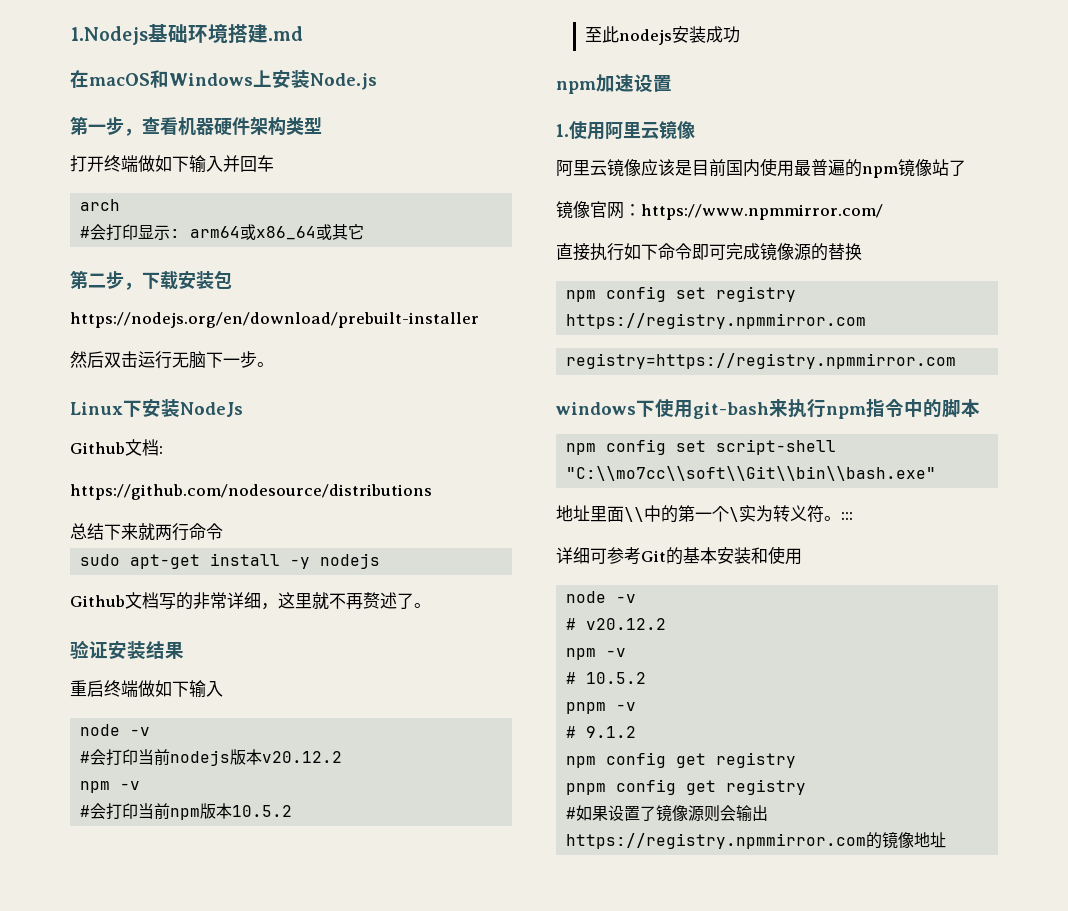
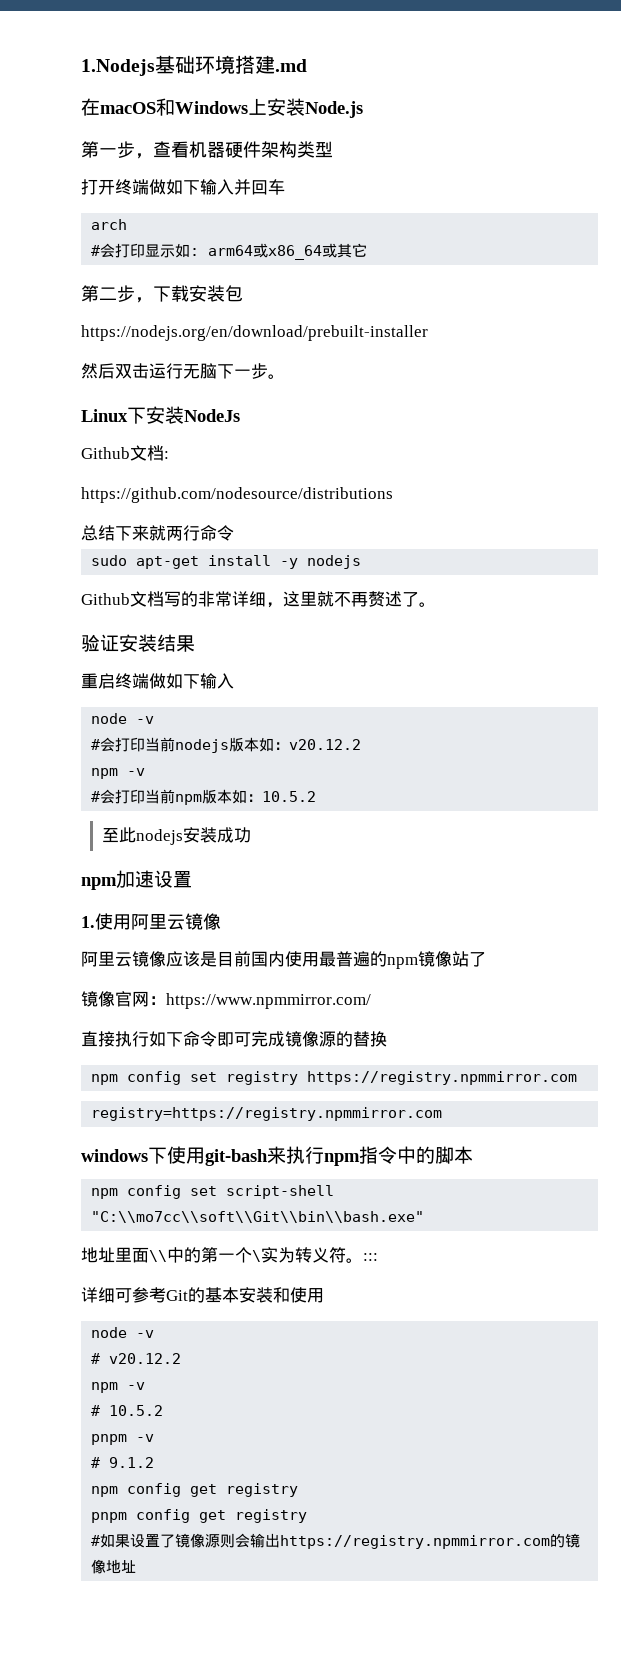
(171, 232) none -> [175,243,191,258] 如
(263, 757) none -> [259,737,290,752] 如：
(233, 811) none -> [232,789,263,804] 如：

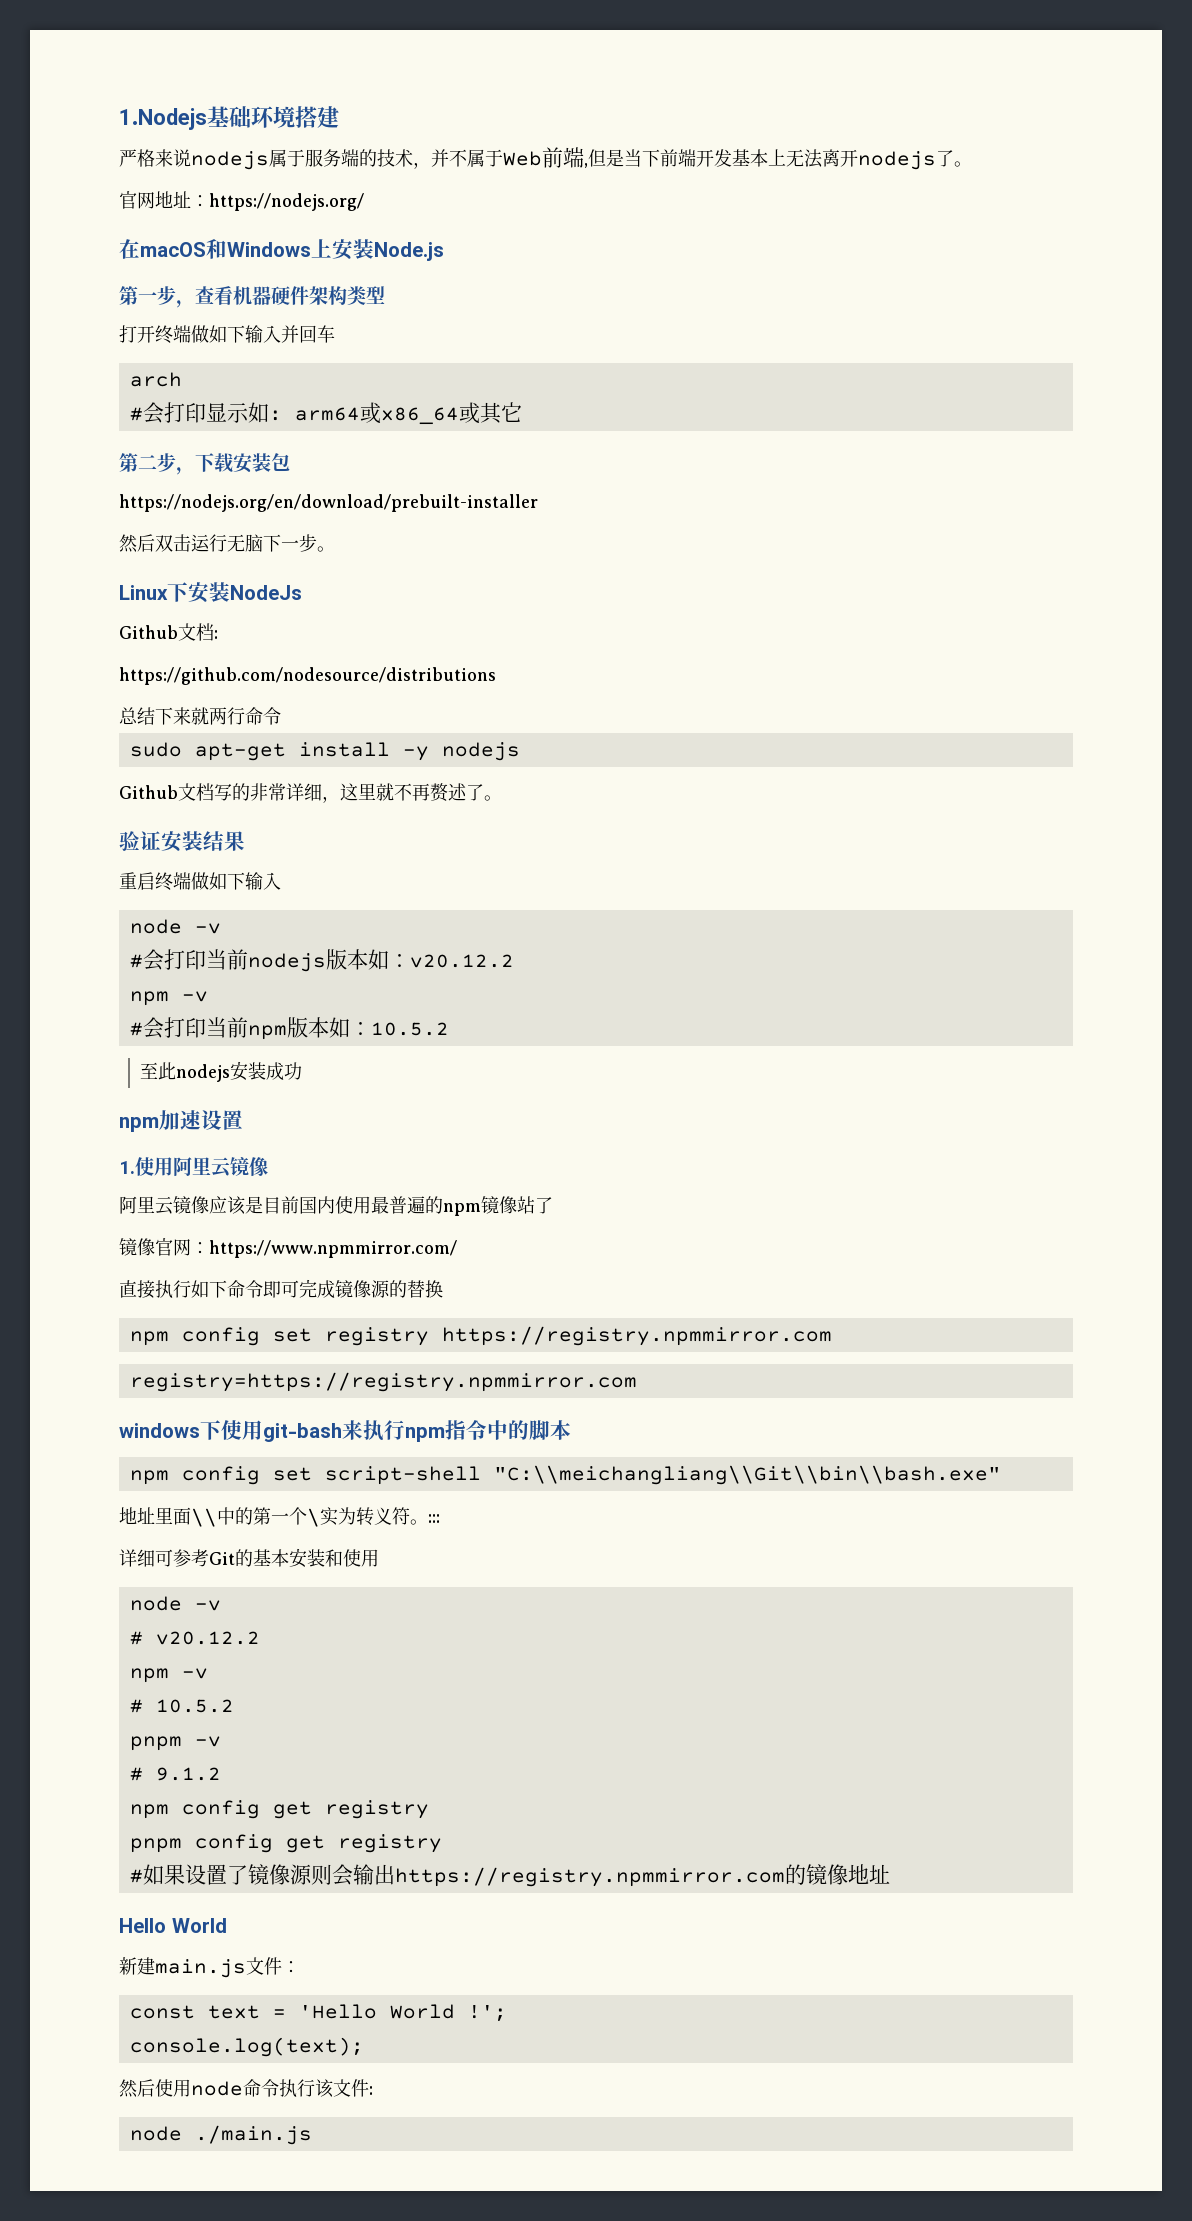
[275,59,307,72] .md -> [119,147,972,170] [119,191,364,211] // 严格来说nodejs属于服务端的技术，并不属于Web前端,但是当下前端开发基本上无法离开nodejs了。 // 官网地址：https://nodejs.org/
[91,1211,425,1223] "C:\\mo7cc\\soft\\Git\\bin\\bash.exe" -> [493,1465,1001,1485] "C:\\meichangliang\\Git\\bin\\bash.exe"
(137, 1566) none -> [119,1918,227,1933] [119,1957,300,1978] [129,2004,507,2022] [129,2037,364,2057] [119,2079,373,2098] [129,2125,312,2145] // Hello World // 新建main.js文件： // const text = 'Hello World !'; // console.log(text); // 然后使用node命令执行该文件: // node ./main.js

